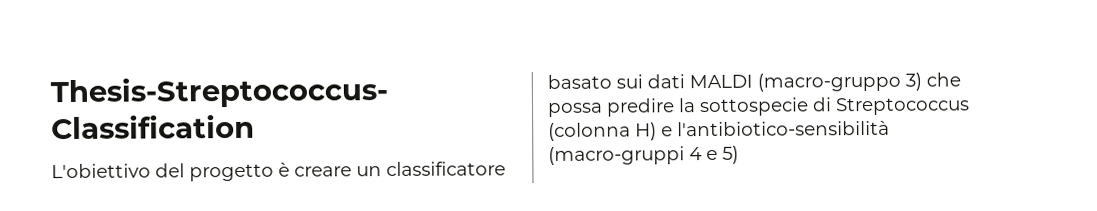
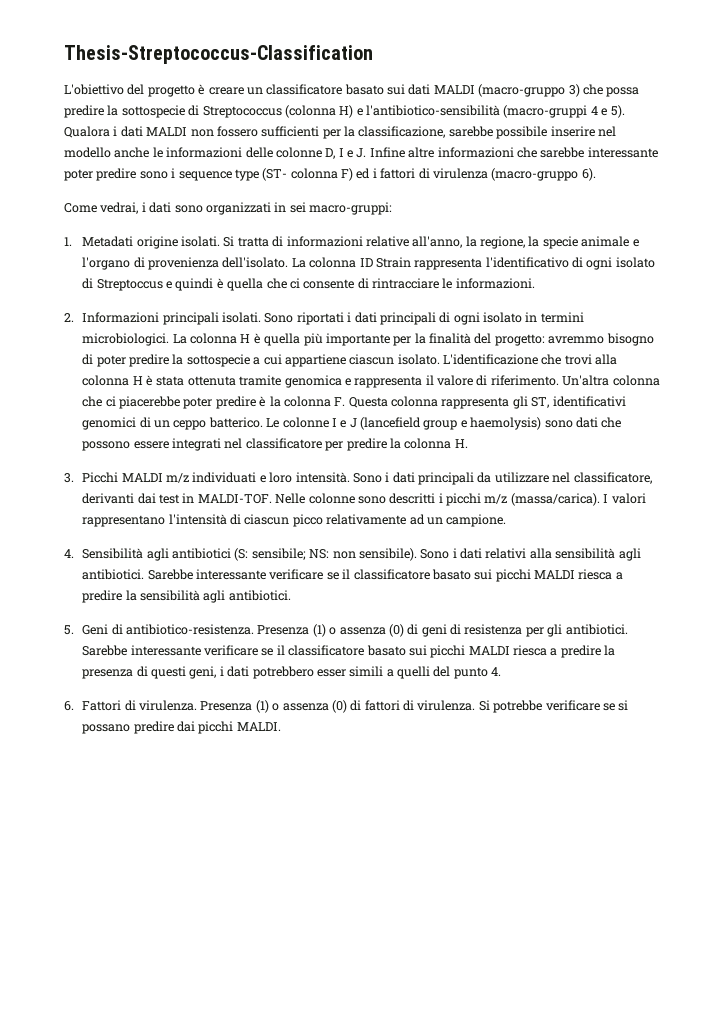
[722,145,739,164] 5) -> [610,105,625,118] [64,126,616,139] [64,147,658,159] [64,168,596,181] [64,202,392,215] [64,236,639,249] [82,257,655,270] [82,278,535,291] [64,312,584,325] [82,333,654,346] [82,354,618,367] [82,375,660,388] [82,396,626,409] [82,417,622,430] [82,438,468,451] [64,472,652,485] [82,493,646,506] [82,514,507,527] [64,548,641,561] [82,569,623,582] [82,590,291,603] [64,624,628,637] [82,645,616,658] [82,666,502,679] [64,700,629,713] [82,721,281,734] 5). Qualora i dati MALDI non fossero sufficienti per la classificazione, sarebbe possibile inserire nel modello anche le informazioni delle colonne D, I e J. Infine altre informazioni che sarebbe interessante poter predire sono i sequence type (ST- colonna F) ed i fattori di virulenza (macro-gruppo 6). // Come vedrai, i dati sono organizzati in sei macro-gruppi: // 1. Metadati origine isolati. Si tratta di informazioni relative all'anno, la regione, la specie animale e l'organo di provenienza dell'isolato. La colonna ID Strain rappresenta l'identificativo di ogni isolato di Streptoccus e quindi è quella che ci consente di rintracciare le informazioni. // 2. Informazioni principali isolati. Sono riportati i dati principali di ogni isolato in termini microbiologici. La colonna H è quella più importante per la finalità del progetto: avremmo bisogno di poter predire la sottospecie a cui appartiene ciascun isolato. L'identificazione che trovi alla colonna H è stata ottenuta tramite genomica e rappresenta il valore di riferimento. Un'altra colonna che ci piacerebbe poter predire è la colonna F. Questa colonna rappresenta gli ST, identificativi genomici di un ceppo batterico. Le colonne I e J (lancefield group e haemolysis) sono dati che possono essere integrati nel classificatore per predire la colonna H. // 3. Picchi MALDI m/z individuati e loro intensità. Sono i dati principali da utilizzare nel classificatore, derivanti dai test in MALDI-TOF. Nelle colonne sono descritti i picchi m/z (massa/carica). I valori rappresentano l'intensità di ciascun picco relativamente ad un campione. // 4. Sensibilità agli antibiotici (S: sensibile; NS: non sensibile). Sono i dati relativi alla sensibilità agli antibiotici. Sarebbe interessante verificare se il classificatore basato sui picchi MALDI riesca a predire la sensibilità agli antibiotici. // 5. Geni di antibiotico-resistenza. Presenza (1) o assenza (0) di geni di resistenza per gli antibiotici. Sarebbe interessante verificare se il classificatore basato sui picchi MALDI riesca a predire la presenza di questi geni, i dati potrebbero esser simili a quelli del punto 4. // 6. Fattori di virulenza. Presenza (1) o assenza (0) di fattori di virulenza. Si potrebbe verificare se si possano predire dai picchi MALDI.

